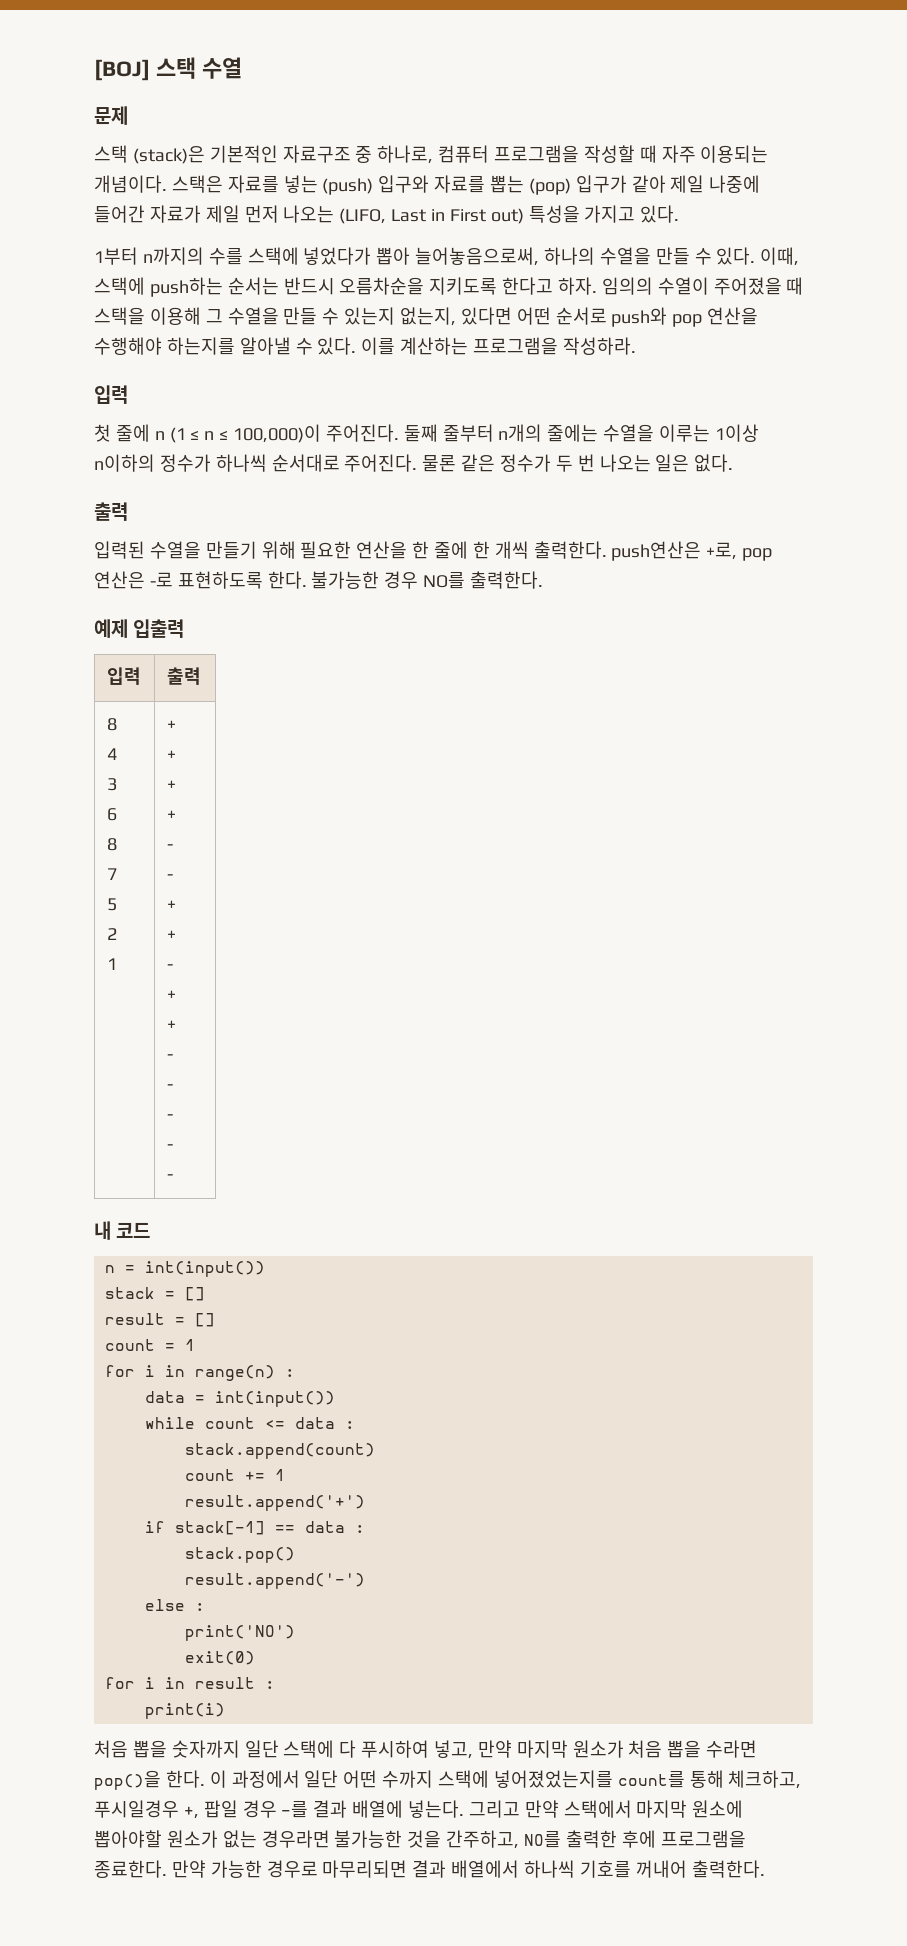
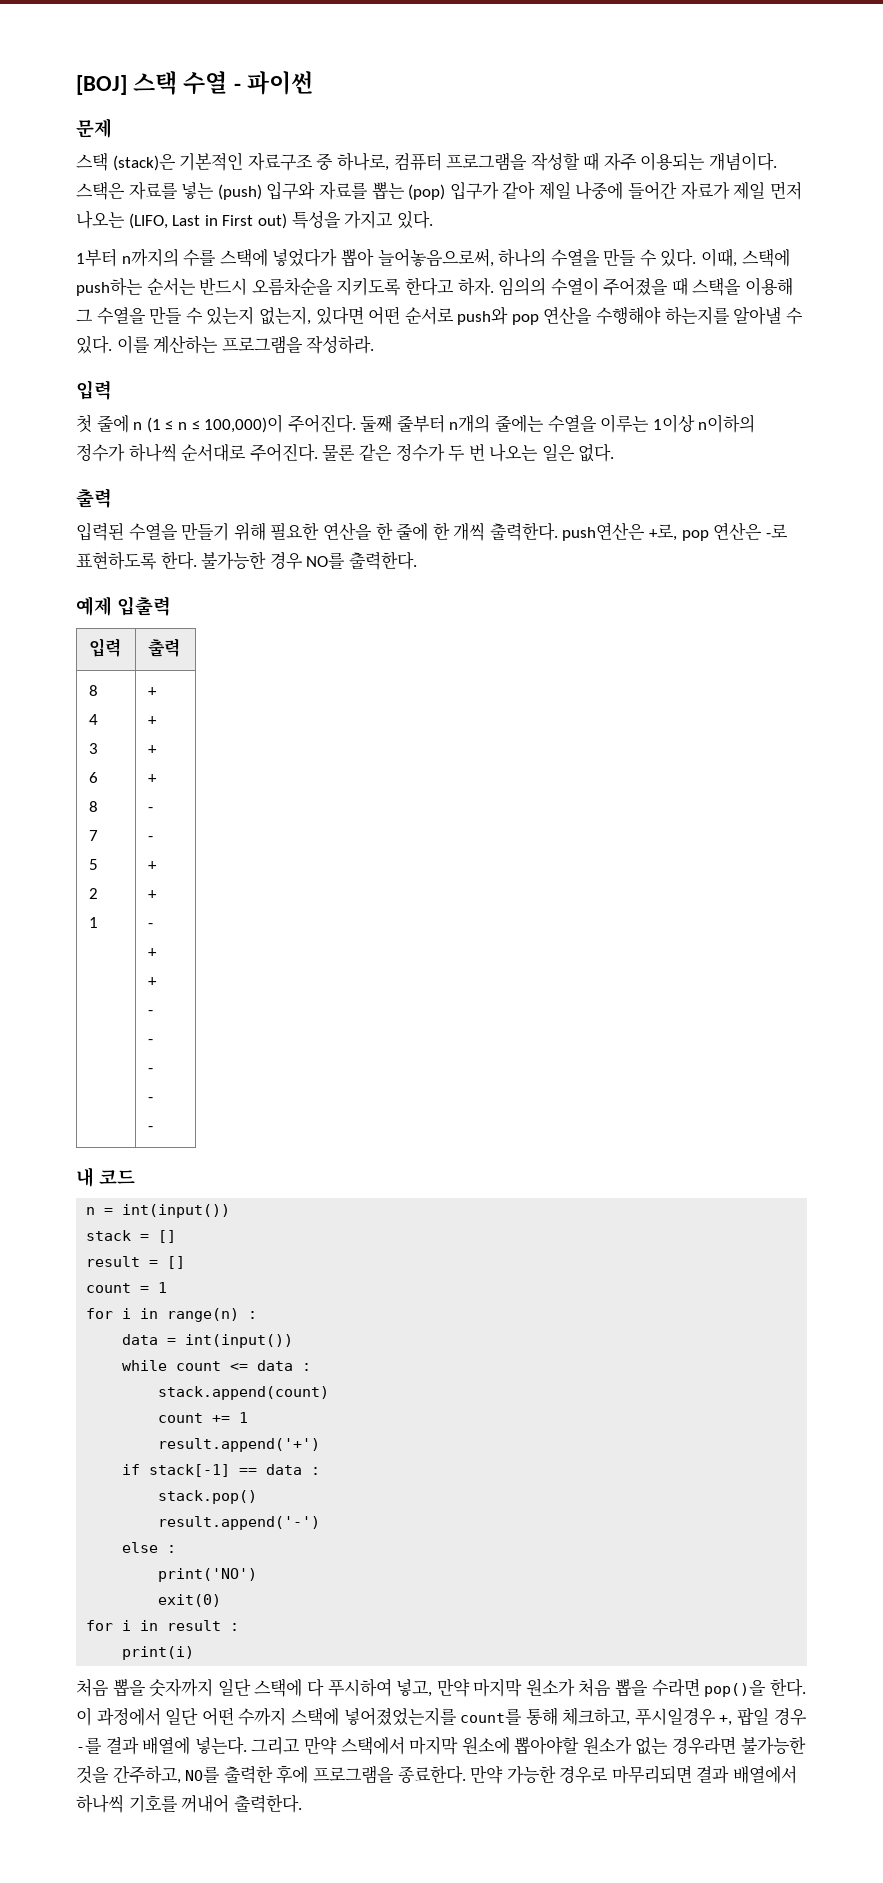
(242, 68) none -> [233,71,313,95] - 파이썬

